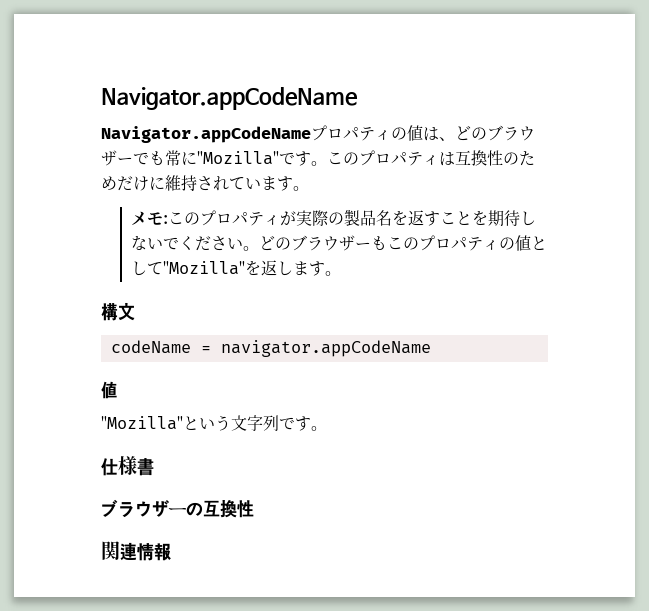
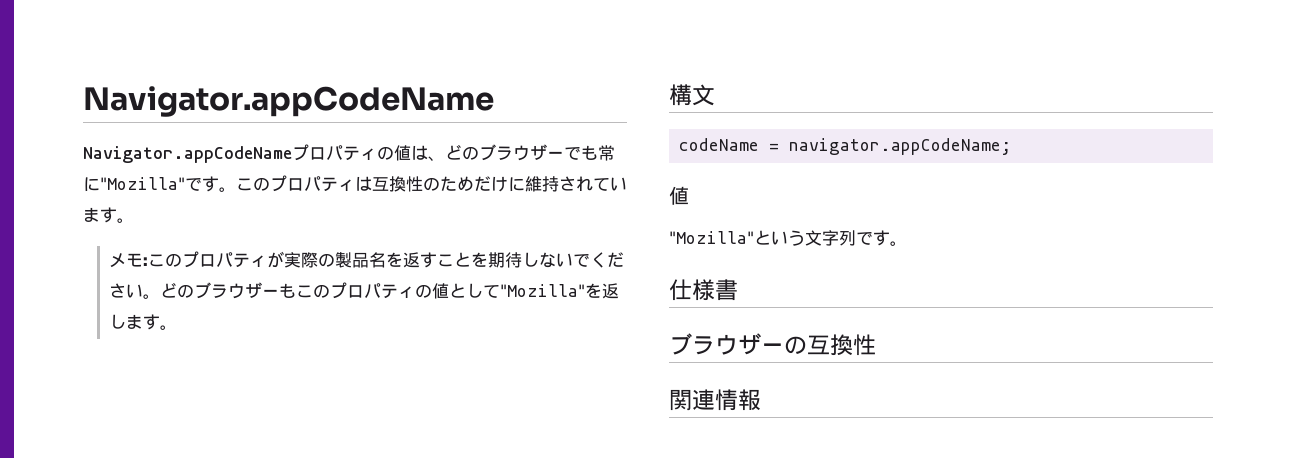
[220,340,431,357] navigator.appCodeName -> [789,138,1012,155] navigator.appCodeName;

